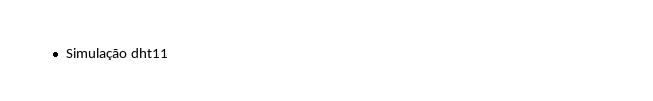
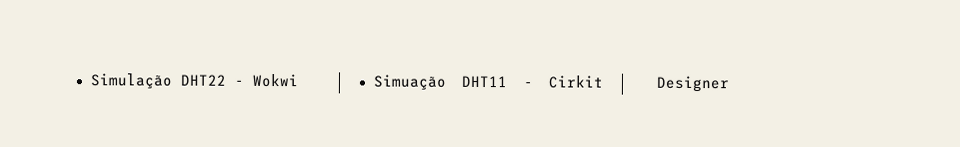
[130,48,168,58] dht11 -> [179,73,298,88] [372,74,729,93] DHT22 - Wokwi // Simuação DHT11 - Cirkit Designer

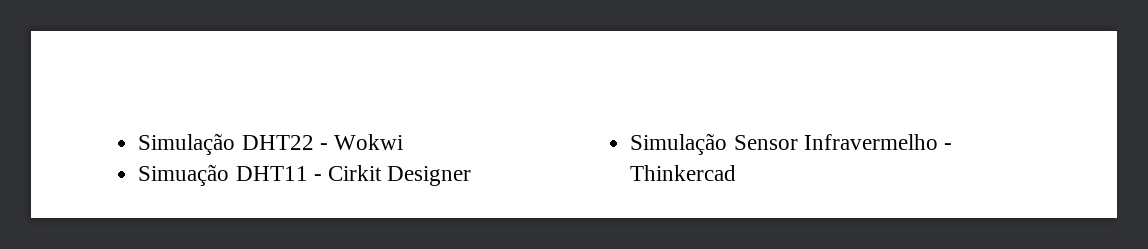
(729, 84) none -> [630,133,952,155] [630,165,737,181] // Simulação Sensor Infravermelho - Thinkercad

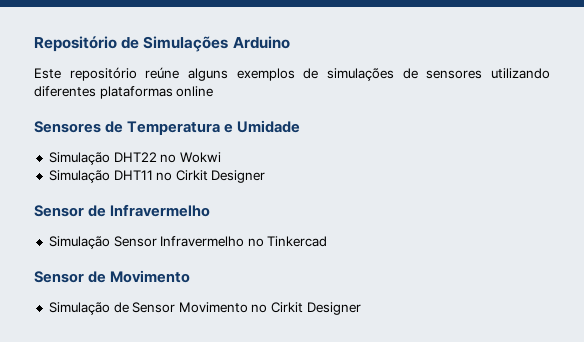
(138, 144) none -> [34,36,290,52] [34,67,550,81] [34,86,214,99] [34,120,301,135] Repositório de Simulações Arduino // Este repositório reúne alguns exemplos de simulações de sensores utilizando diferentes plataformas online // Sensores de Temperatura e Umidade //
[319,143,328,150] - -> [160,154,177,163] no
[138,164,472,186] Simuação DHT11 - Cirkit Designer -> [48,170,266,183] [34,204,211,217] Simulação DHT11 no Cirkit Designer // Sensor de Infravermelho
[943,143,952,150] [630,165,737,181] - Thinkercad -> [247,236,328,247] [34,270,191,283] [48,302,361,315] no Tinkercad // Sensor de Movimento // Simulação de Sensor Movimento no Cirkit Designer

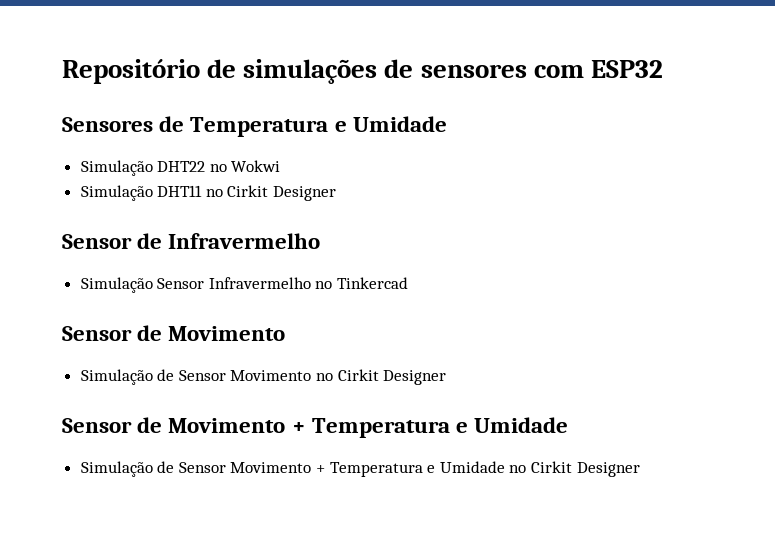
[143,36,290,52] [34,67,550,81] [34,86,214,99] Simulações Arduino // Este repositório reúne alguns exemplos de simulações de sensores utilizando diferentes plataformas online -> [243,59,663,84] simulações de sensores com ESP32
(361, 308) none -> [62,417,569,438] [80,461,640,477] // Sensor de Movimento + Temperatura e Umidade // Simulação de Sensor Movimento + Temperatura e Umidade no Cirkit Designer

